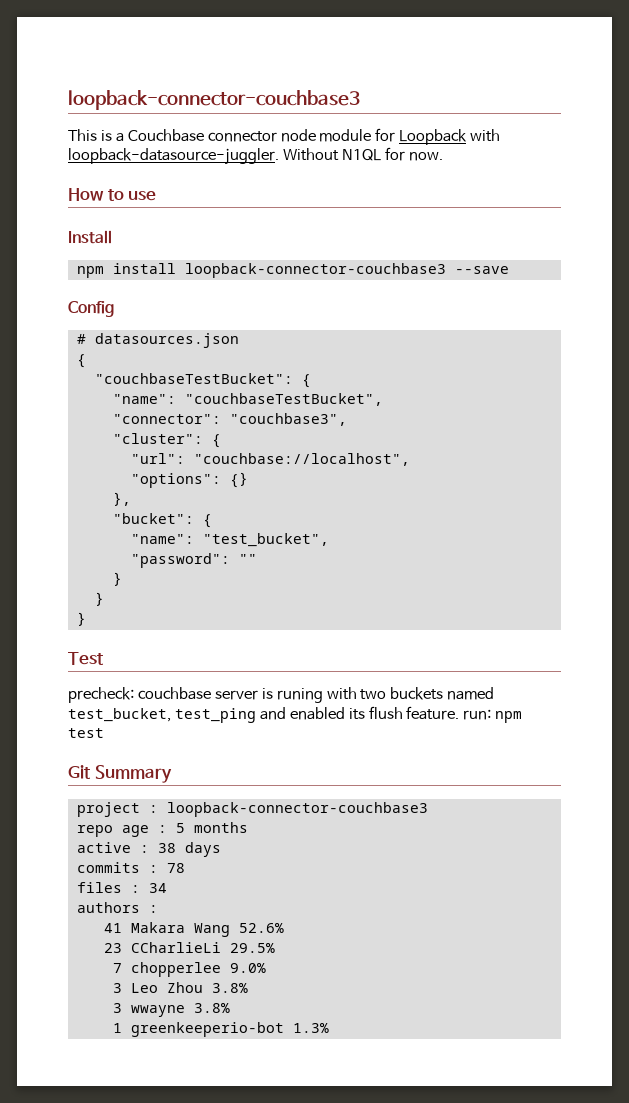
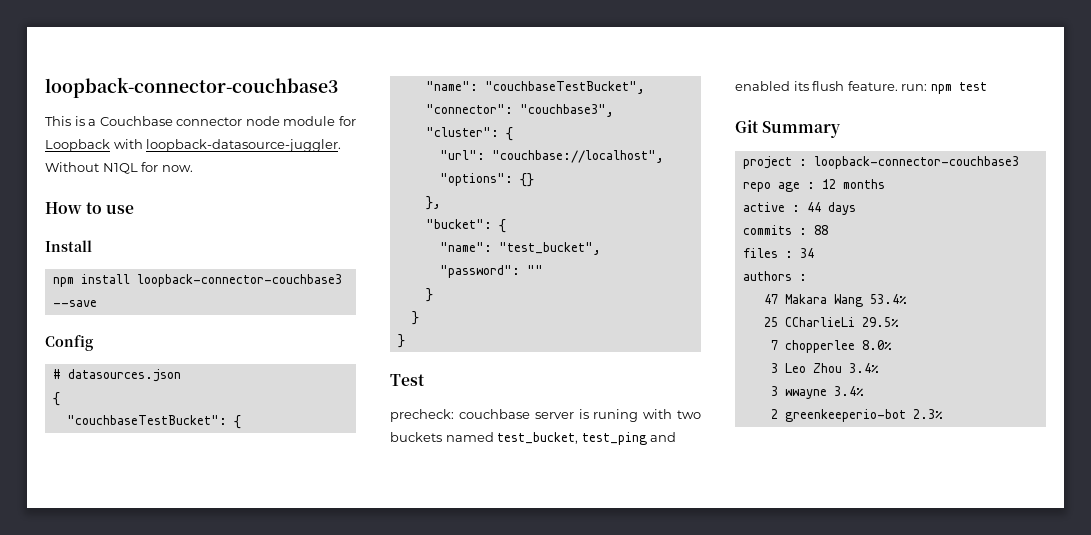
[175,823,185,833] 5 -> [821,179,836,189] 12
[157,843,176,853] 38 -> [806,202,821,212] 44
[166,863,185,873] 78 -> [813,225,828,235] 88
[103,923,122,933] 41 -> [763,294,778,304] 47
[238,923,284,933] [103,943,122,953] 52.6% // 23 -> [869,294,907,304] [763,317,778,327] 53.4% // 25
[229,963,266,973] 9.0% -> [861,340,892,350] 8.0%
[211,983,248,993] 3.8% -> [848,363,879,373] 3.4%
[193,1003,230,1013] [112,1022,329,1037] 3.8% // 1 greenkeeperio-bot 1.3% -> [833,386,864,396] [770,409,943,422] 3.4% // 2 greenkeeperio-bot 2.3%

